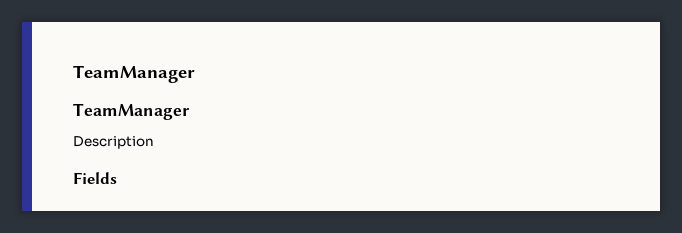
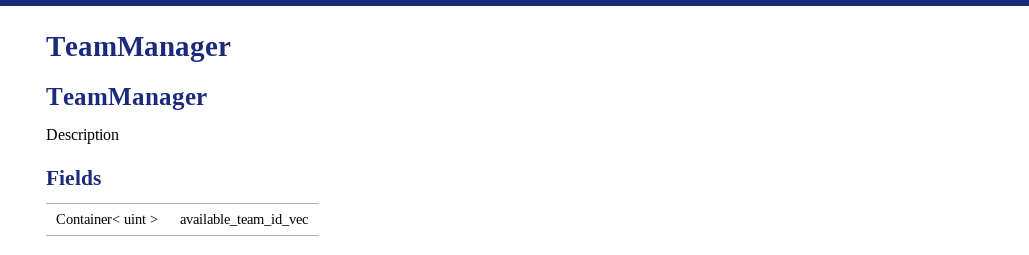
(117, 178) none -> [55,214,158,224] [179,214,308,226] // Container< uint > | available_team_id_vec

